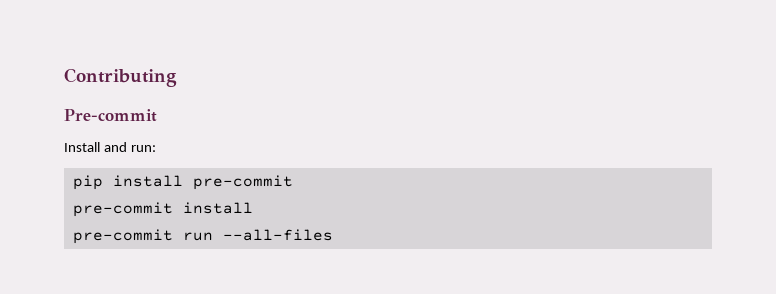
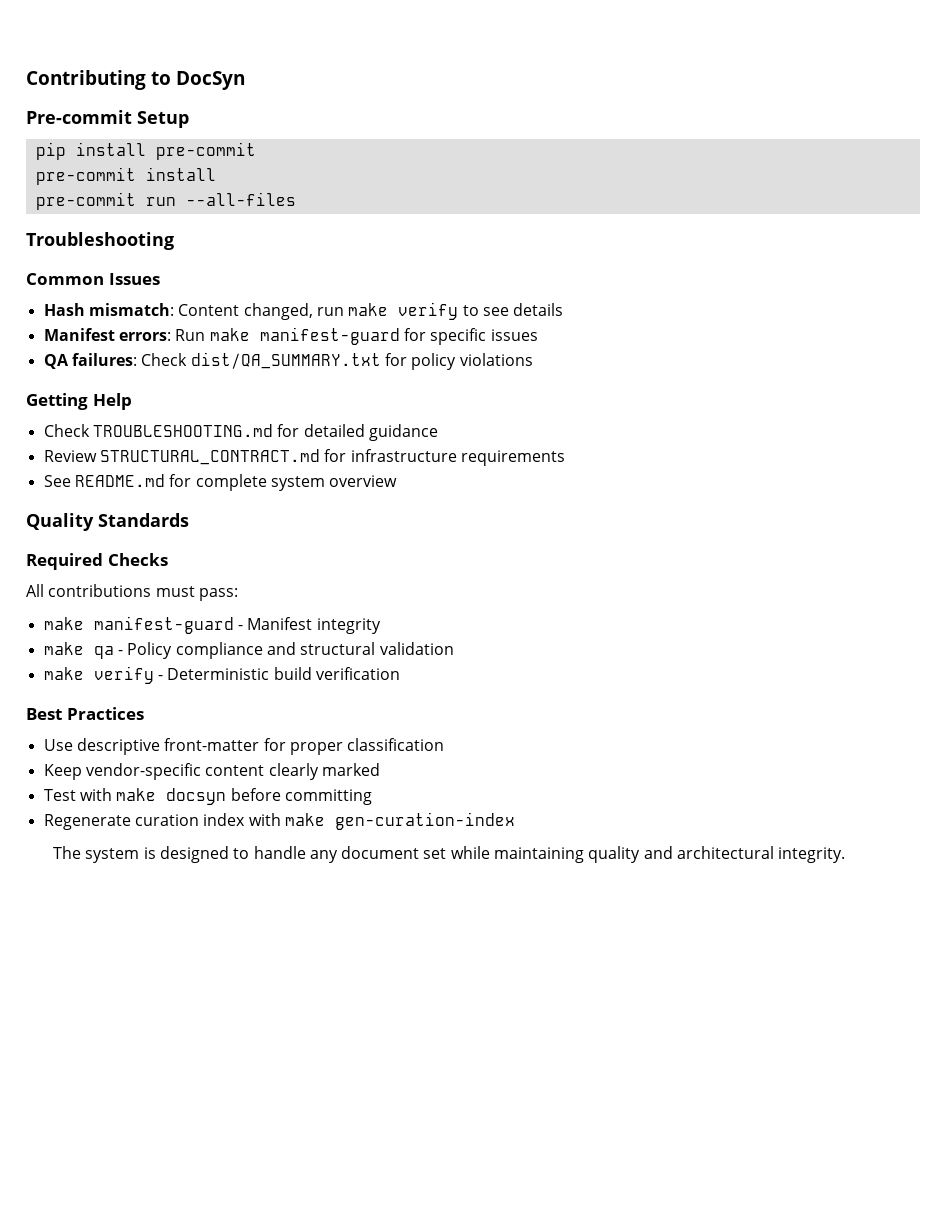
(177, 77) none -> [151,71,245,90] to DocSyn
[64,142,156,152] // Install and run: -> [137,111,189,128] Setup
(333, 235) none -> [26,232,174,250] [26,273,160,285] [43,302,564,320] [43,327,538,345] [43,352,533,370] [26,393,132,410] [43,424,438,441] [43,449,565,466] [43,474,398,491] [26,513,189,531] [26,553,168,570] [26,584,238,601] [43,616,381,634] [43,642,454,659] [43,666,400,684] [26,707,144,720] [43,738,445,755] [43,763,380,780] [43,788,372,805] [43,812,515,830] [52,846,846,863] // Troubleshooting // Common Issues // Hash mismatch: Content changed, run make verify to see details // Manifest errors: Run make manifest-guard for specific issues // QA failures: Check dist/QA_SUMMARY.txt for policy violations // Getting Help // Check TROUBLESHOOTING.md for detailed guidance // Review STRUCTURAL_CONTRACT.md for infrastructure requirements // See README.md for complete system overview // Quality Standards // Required Checks // All contributions must pass: // make manifest-guard - Manifest integrity // make qa - Policy compliance and structural validation // make verify - Deterministic build verification // Best Practices // Use descriptive front-matter for proper classification // Keep vendor-specific content clearly marked // Test with make docsyn before committing // Regenerate curation index with make gen-curation-index // The system is designed to handle any document set while maintaining quality and architectural integrity.

